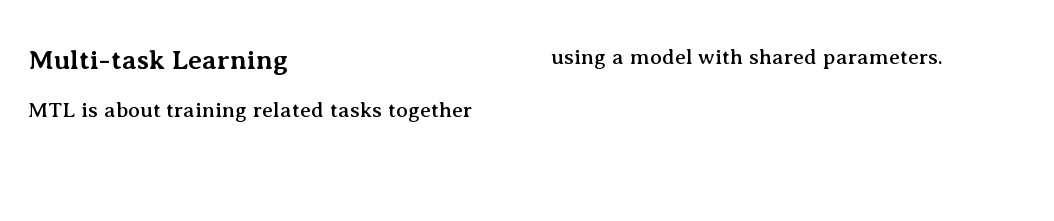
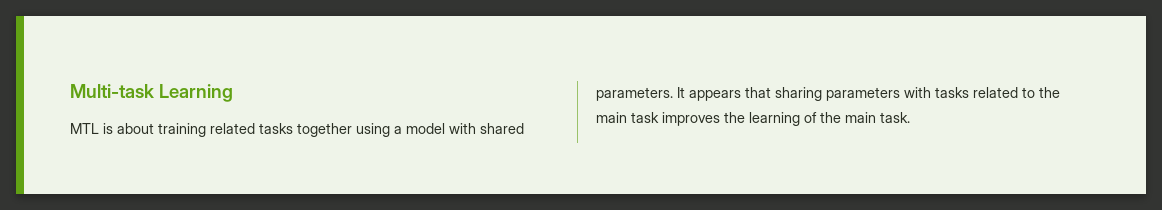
(944, 60) none -> [677,87,1060,101] [596,112,910,126] It appears that sharing parameters with tasks related to the main task improves the learning of the main task.

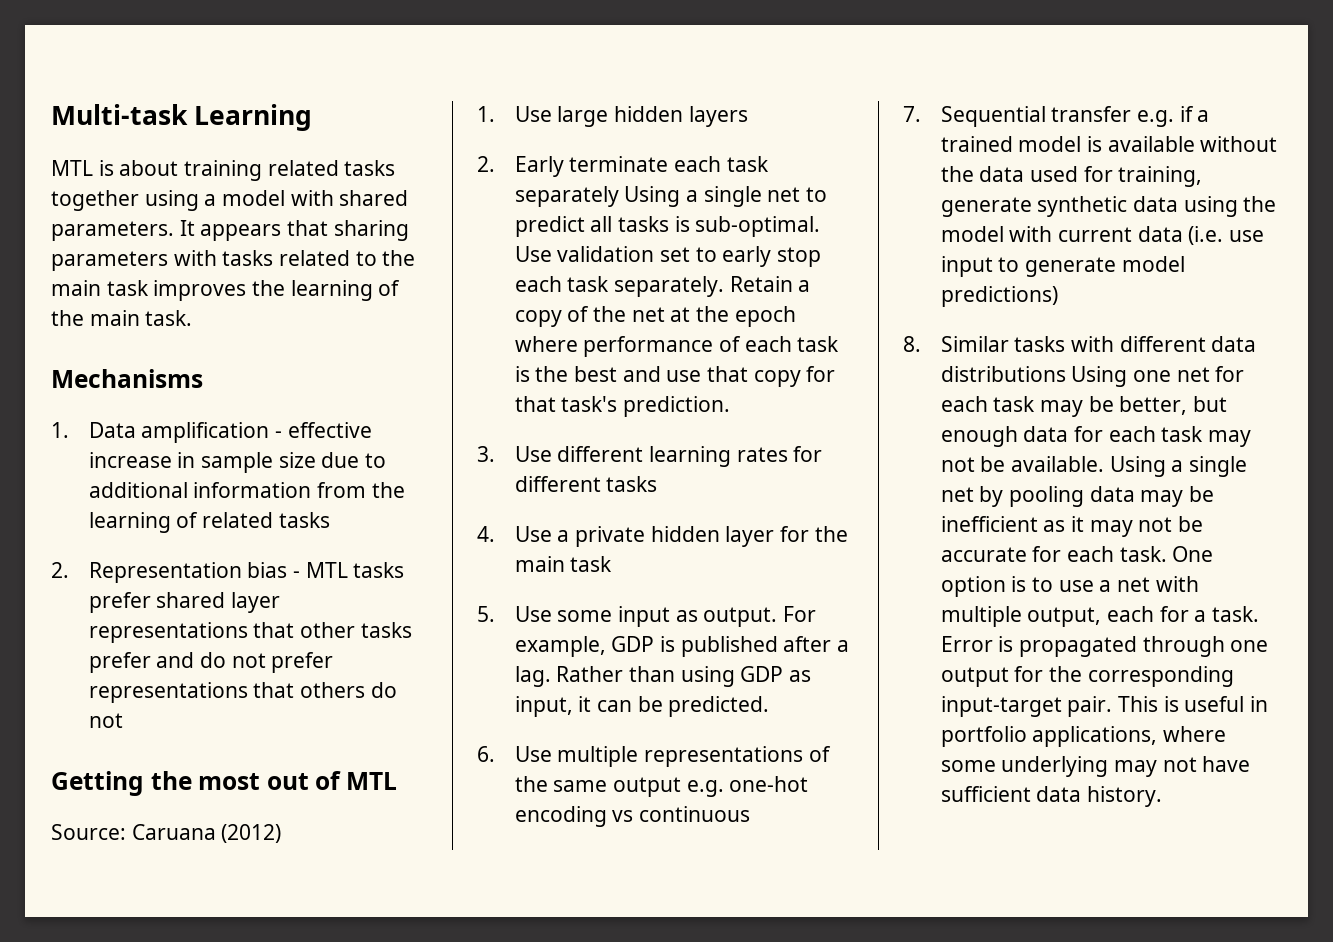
(910, 117) none -> [51,369,203,388] [51,422,372,443] [88,452,387,473] [88,482,405,498] [88,512,330,533] [51,562,405,583] [88,592,281,613] [88,622,412,643] [88,652,334,673] [88,682,397,703] [88,713,123,728] [51,771,398,796] [51,824,282,843] [477,106,748,127] [477,156,769,177] [514,186,828,207] [514,216,821,237] [514,246,822,267] [514,276,811,297] [514,306,796,327] [514,336,840,357] [514,366,836,387] [514,396,731,417] [477,446,823,467] [514,476,658,492] [477,526,848,547] [514,556,613,572] [477,606,817,627] [514,636,850,657] [514,666,812,687] [514,696,770,717] [477,746,831,767] [514,776,809,797] [514,806,751,827] [903,106,1210,127] [940,136,1278,152] [940,166,1203,187] [940,196,1277,217] [940,226,1265,245] [940,256,1185,277] [940,286,1058,307] [903,336,1257,352] [940,366,1245,387] [940,396,1228,417] [940,426,1252,447] [940,456,1248,477] [940,486,1215,507] [940,516,1204,537] [940,546,1214,562] [940,576,1199,597] [940,606,1260,627] [940,636,1269,657] [940,666,1234,687] [940,696,1269,717] [940,726,1227,747] [940,756,1251,777] [940,786,1163,807] // Mechanisms // 1. Data amplification - effective increase in sample size due to additional information from the learning of related tasks // 2. Representation bias - MTL tasks prefer shared layer representations that other tasks prefer and do not prefer representations that others do not // Getting the most out of MTL // Source: Caruana (2012) // 1. Use large hidden layers // 2. Early terminate each task separately Using a single net to predict all tasks is sub-optimal. Use validation set to early stop each task separately. Retain a copy of the net at the epoch where performance of each task is the best and use that copy for that task's prediction. // 3. Use different learning rates for different tasks // 4. Use a private hidden layer for the main task // 5. Use some input as output. For example, GDP is published after a lag. Rather than using GDP as input, it can be predicted. // 6. Use multiple representations of the same output e.g. one-hot encoding vs continuous // 7. Sequential transfer e.g. if a trained model is available without the data used for training, generate synthetic data using the model with current data (i.e. use input to generate model predictions) // 8. Similar tasks with different data distributions Using one net for each task may be better, but enough data for each task may not be available. Using a single net by pooling data may be inefficient as it may not be accurate for each task. One option is to use a net with multiple output, each for a task. Error is propagated through one output for the corresponding input-target pair. This is useful in portfolio applications, where some underlying may not have sufficient data history.

